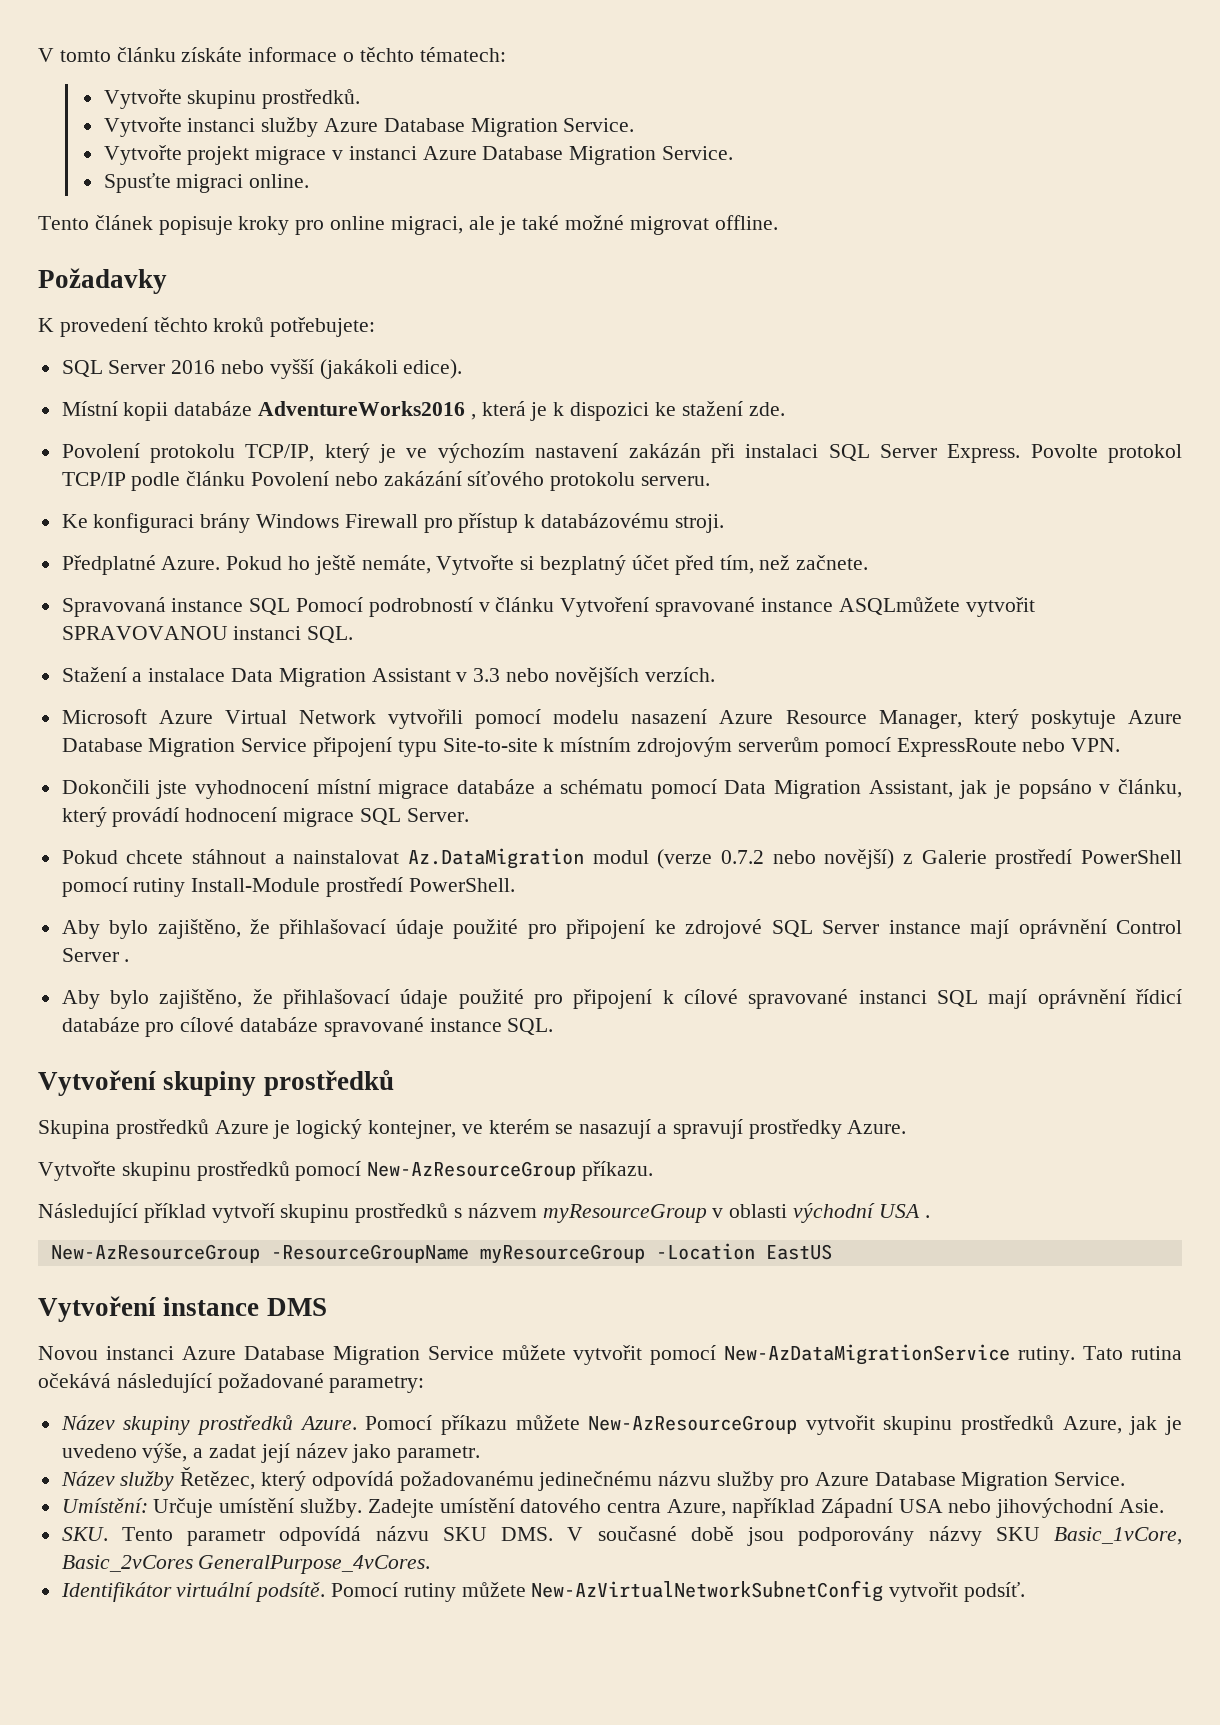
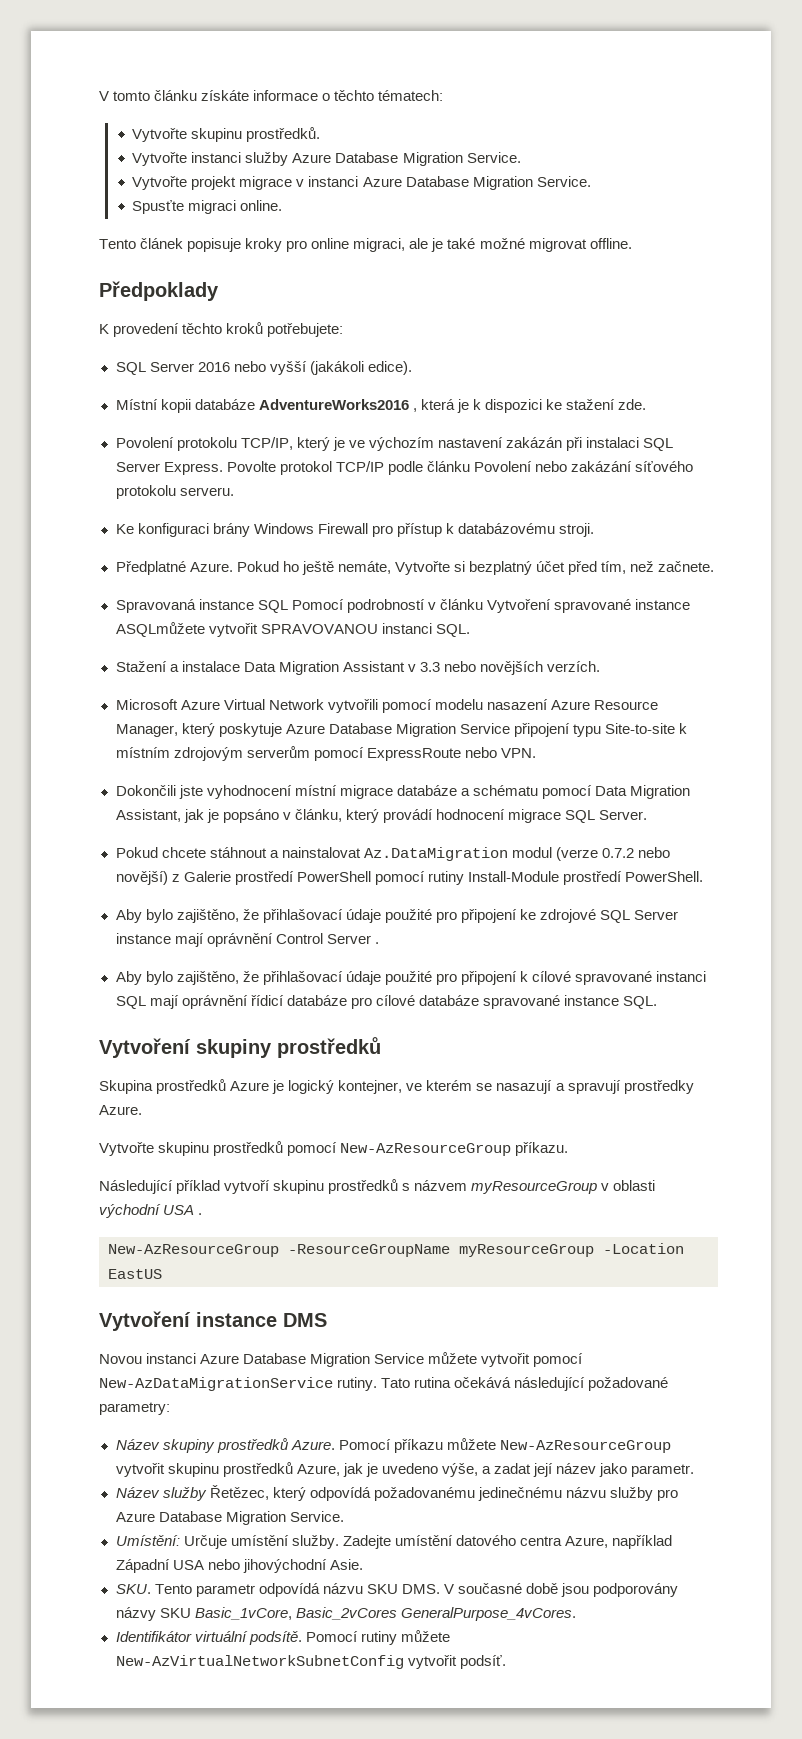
[38,268,167,294] Požadavky -> [99,281,219,301] Předpoklady

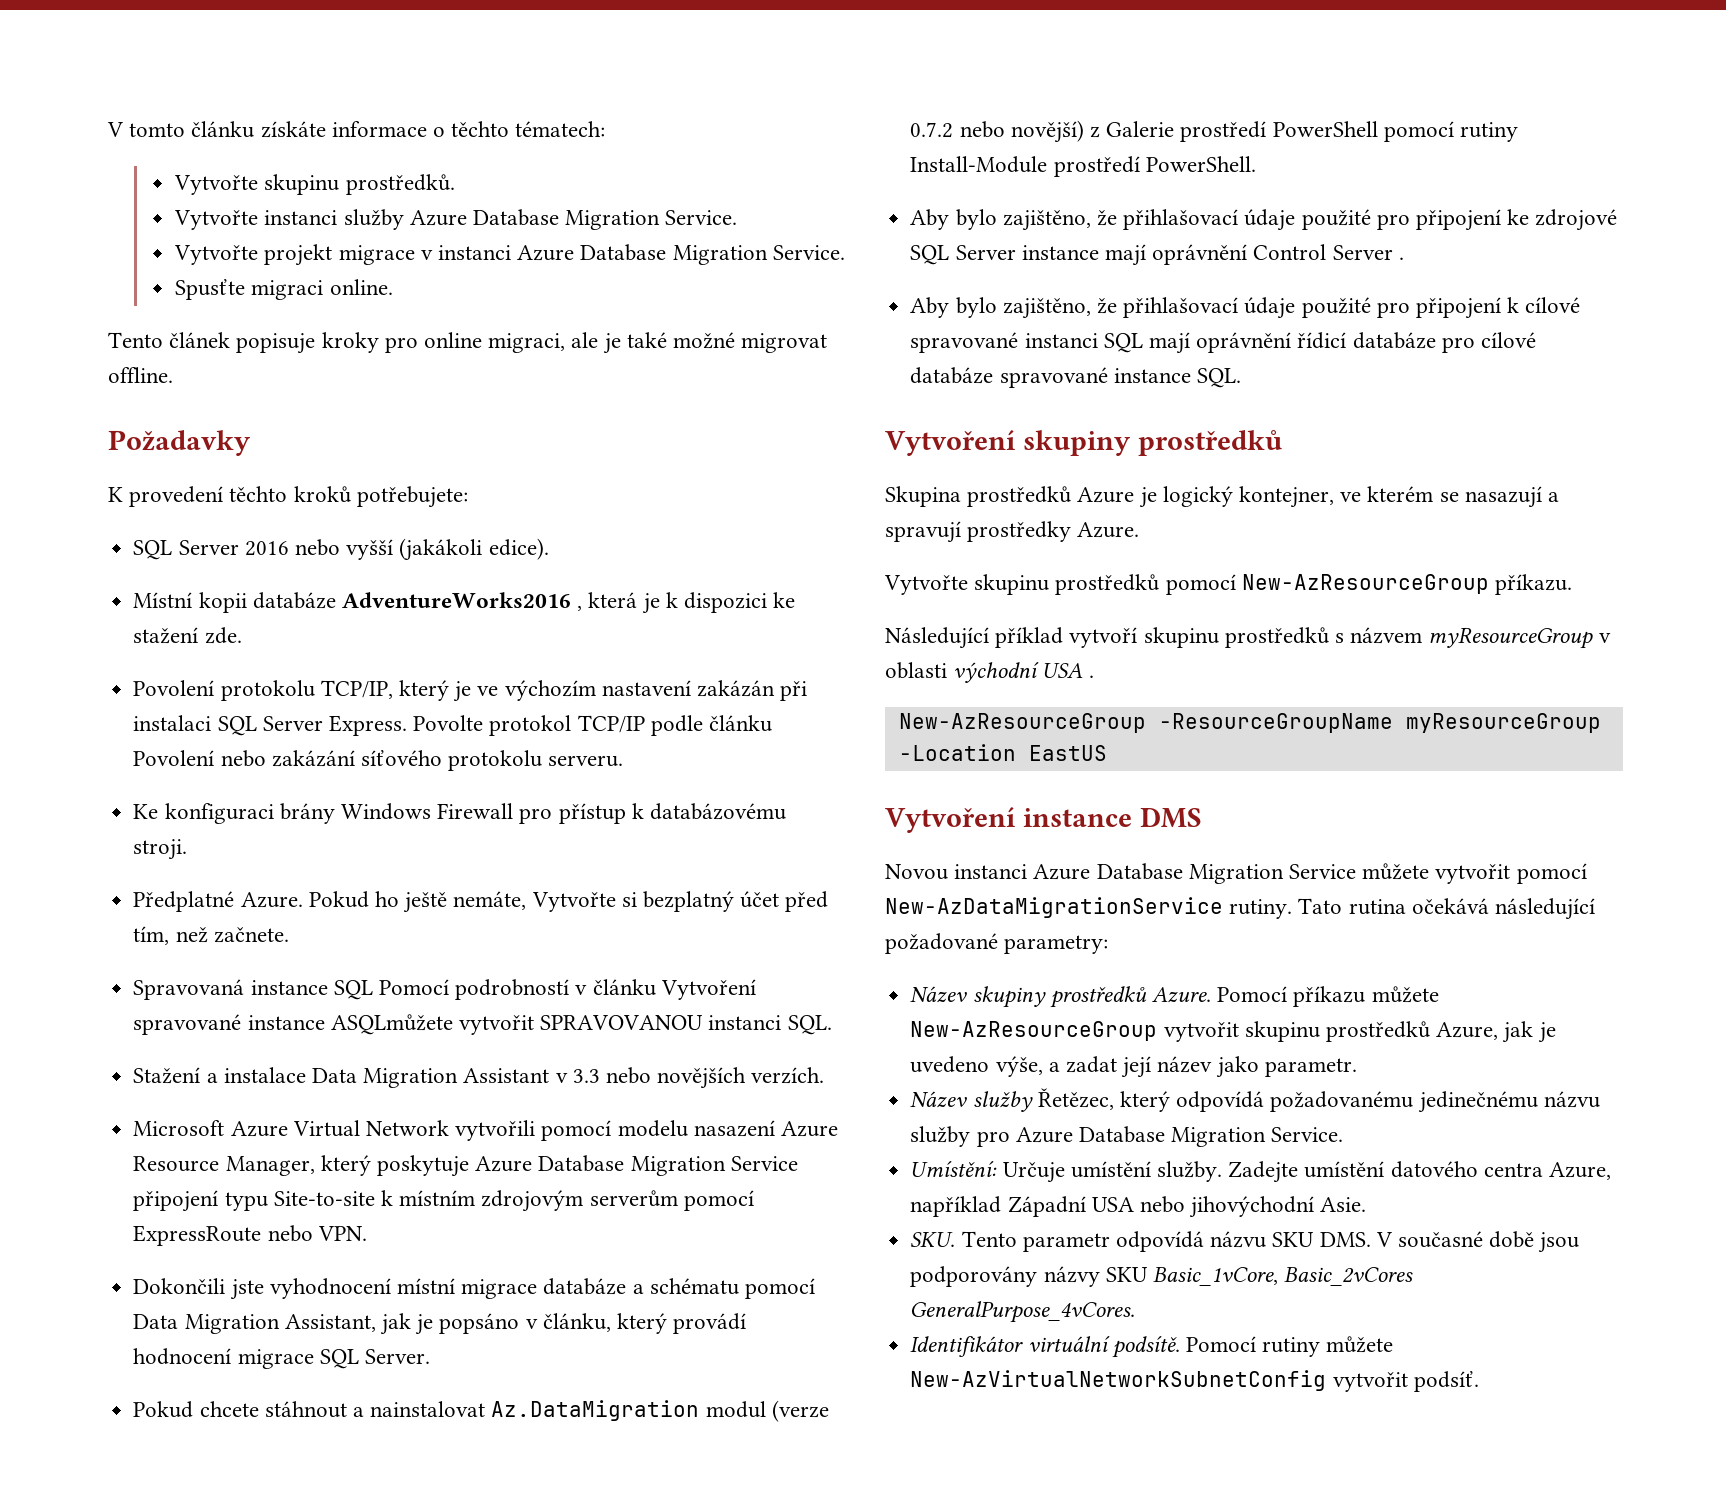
[99,281,219,301] Předpoklady -> [108,430,251,456] Požadavky

